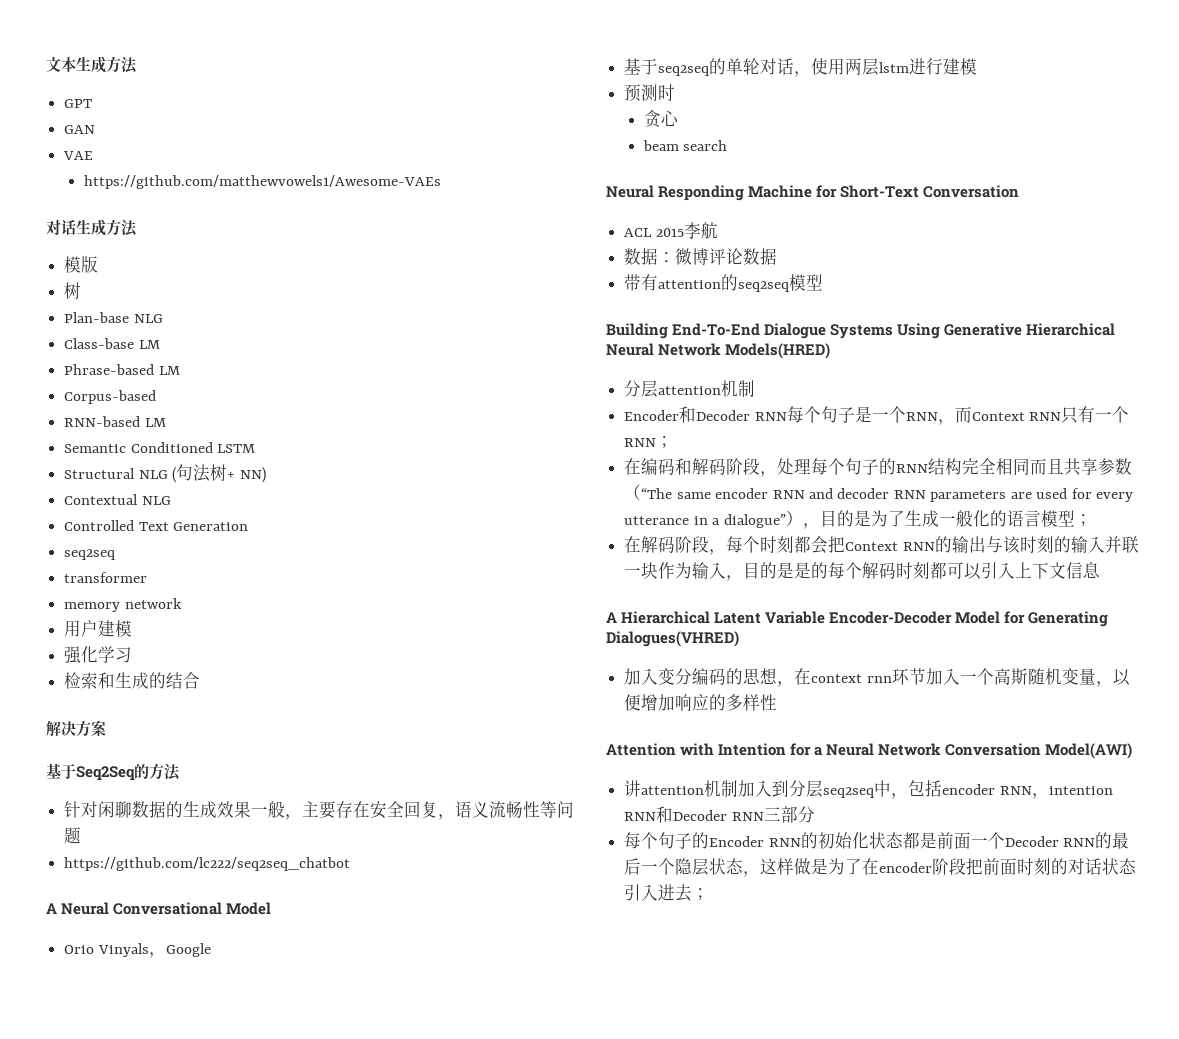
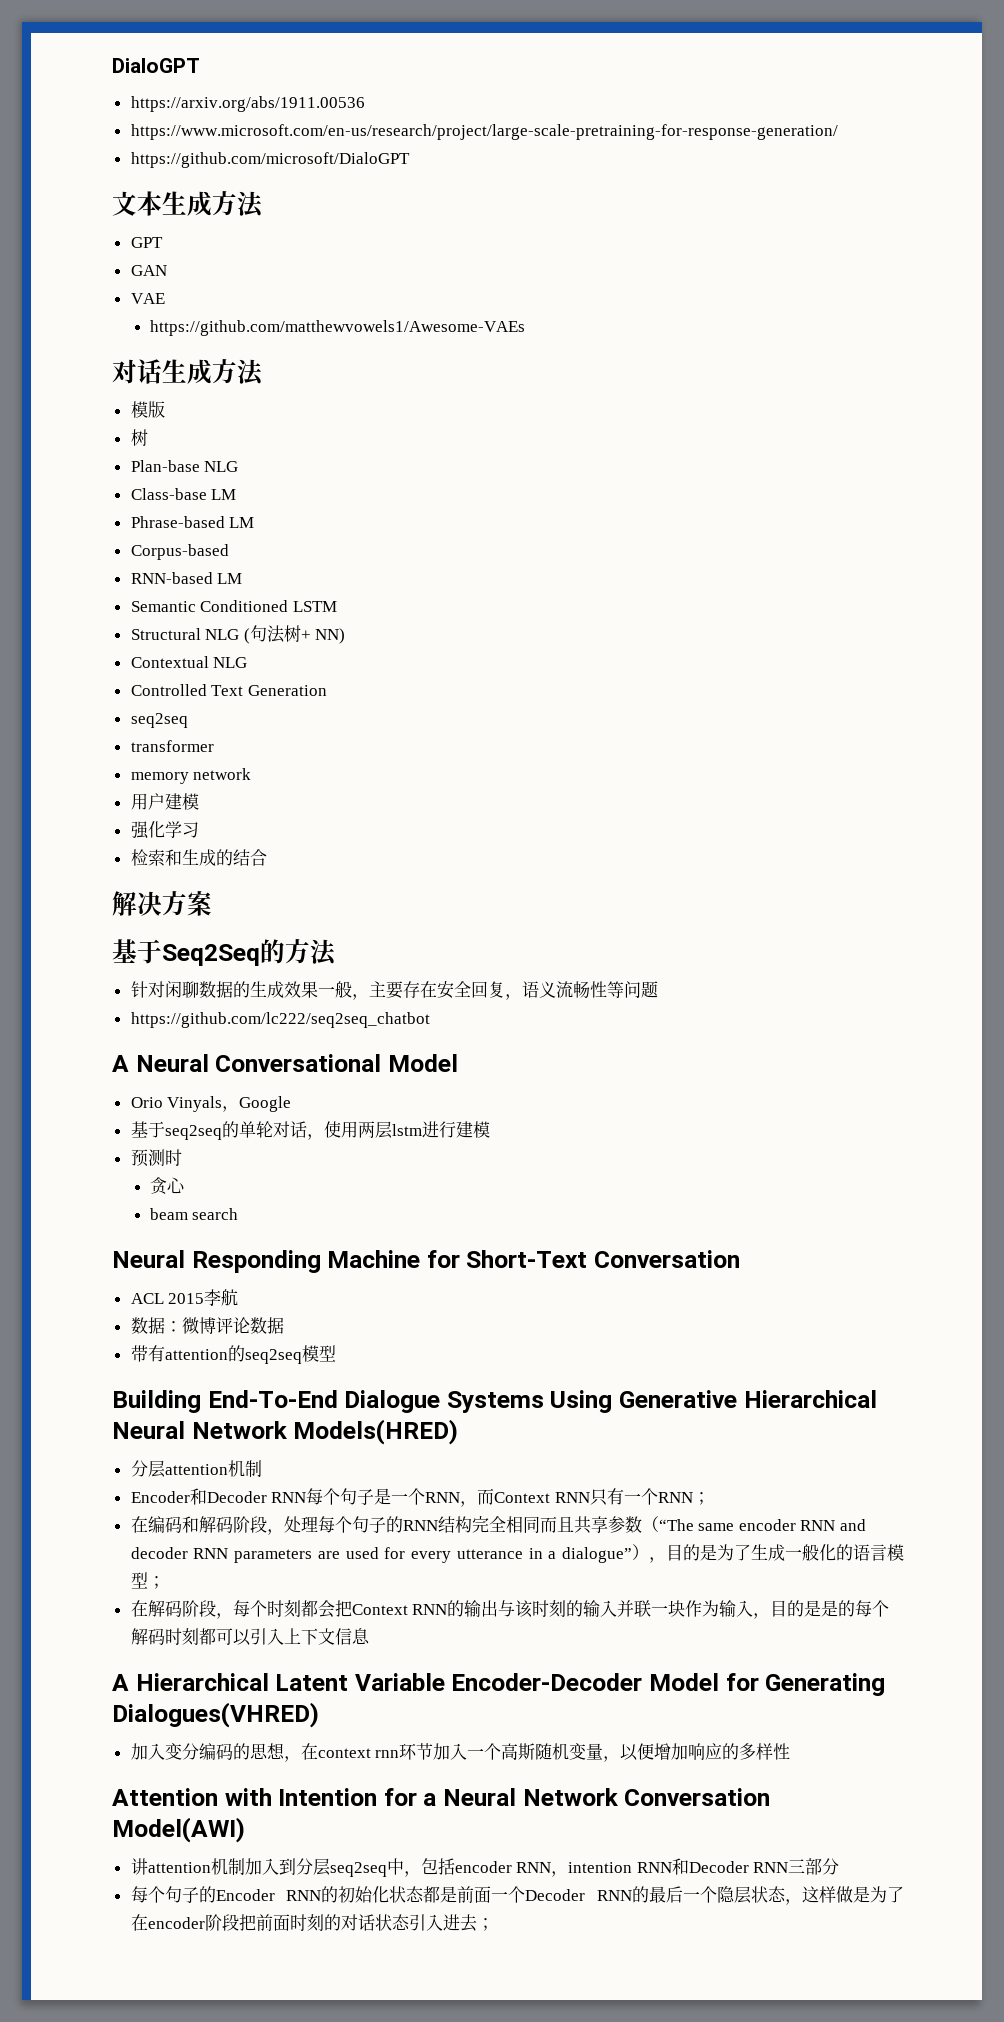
(46, 64) none -> [112,58,200,73] [130,96,365,112] [130,124,838,140] [130,152,410,168] DialoGPT // https://arxiv.org/abs/1911.00536 // https://www.microsoft.com/en-us/research/project/large-scale-pretraining-for-response-generation/ // https://github.com/microsoft/DialoGPT //

